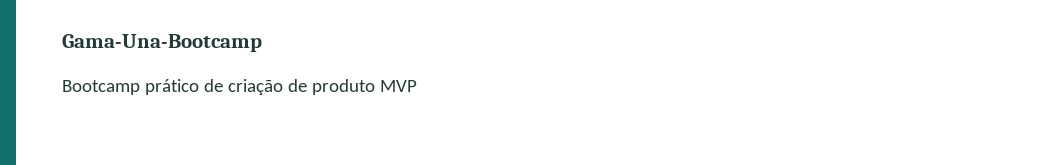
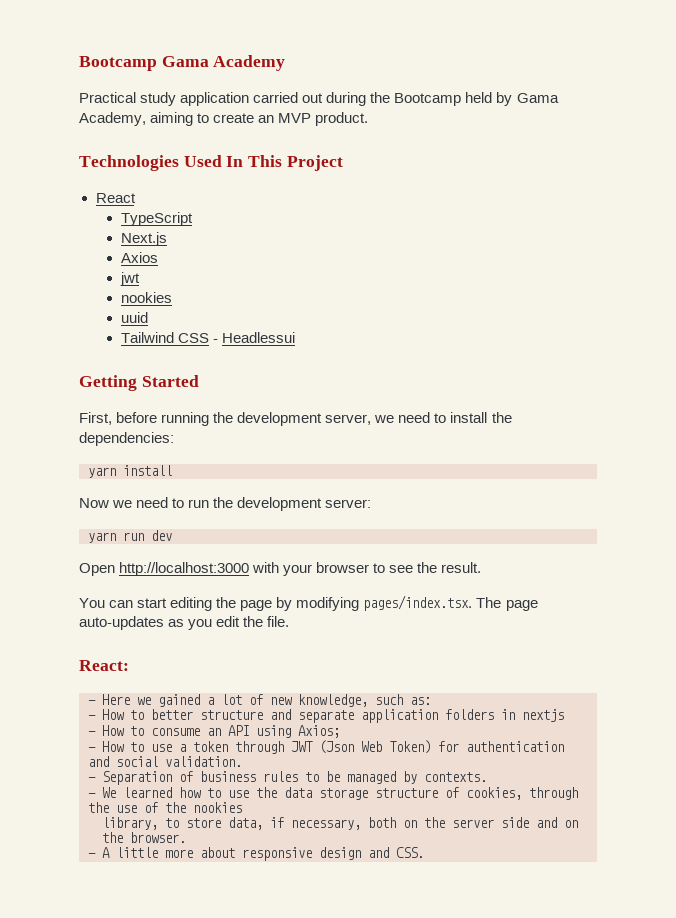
[62,34,262,52] [62,79,417,95] Gama-Una-Bootcamp // Bootcamp prático de criação de produto MVP -> [79,55,286,71] [79,92,559,106] [79,112,369,126] [79,155,343,171] [95,193,136,203] [120,212,193,226] [120,232,167,246] [120,252,158,263] [119,272,140,286] [120,292,172,303] [120,312,148,323] [120,332,295,343] [79,375,199,391] [79,412,512,426] [79,432,174,446] [88,465,172,478] [79,497,372,511] [88,530,172,543] [79,562,482,576] [79,595,538,611] [79,616,290,630] [79,660,129,671] [88,694,431,707] [88,709,564,723] [88,725,340,738] [88,740,564,754] [88,756,242,767] [88,771,487,785] [88,787,578,800] [88,802,242,813] [102,817,578,830] [102,832,186,843] [88,847,424,861] Bootcamp Gama Academy // Practical study application carried out during the Bootcamp held by Gama Academy, aiming to create an MVP product. // Technologies Used In This Project // React // TypeScript // Next.js // Axios // jwt // nookies // uuid // Tailwind CSS - Headlessui // Getting Started // First, before running the development server, we need to install the dependencies: // yarn install // Now we need to run the development server: // yarn run dev // Open http://localhost:3000 with your browser to see the result. // You can start editing the page by modifying pages/index.tsx. The page auto-updates as you edit the file. // React: // - Here we gained a lot of new knowledge, such as: // - How to better structure and separate application folders in nextjs // - How to consume an API using Axios; // - How to use a token through JWT (Json Web Token) for authentication and social validation. // - Separation of business rules to be managed by contexts. // - We learned how to use the data storage structure of cookies, through the use of the nookies // library, to store data, if necessary, both on the server side and on the browser. // - A little more about responsive design and CSS.

